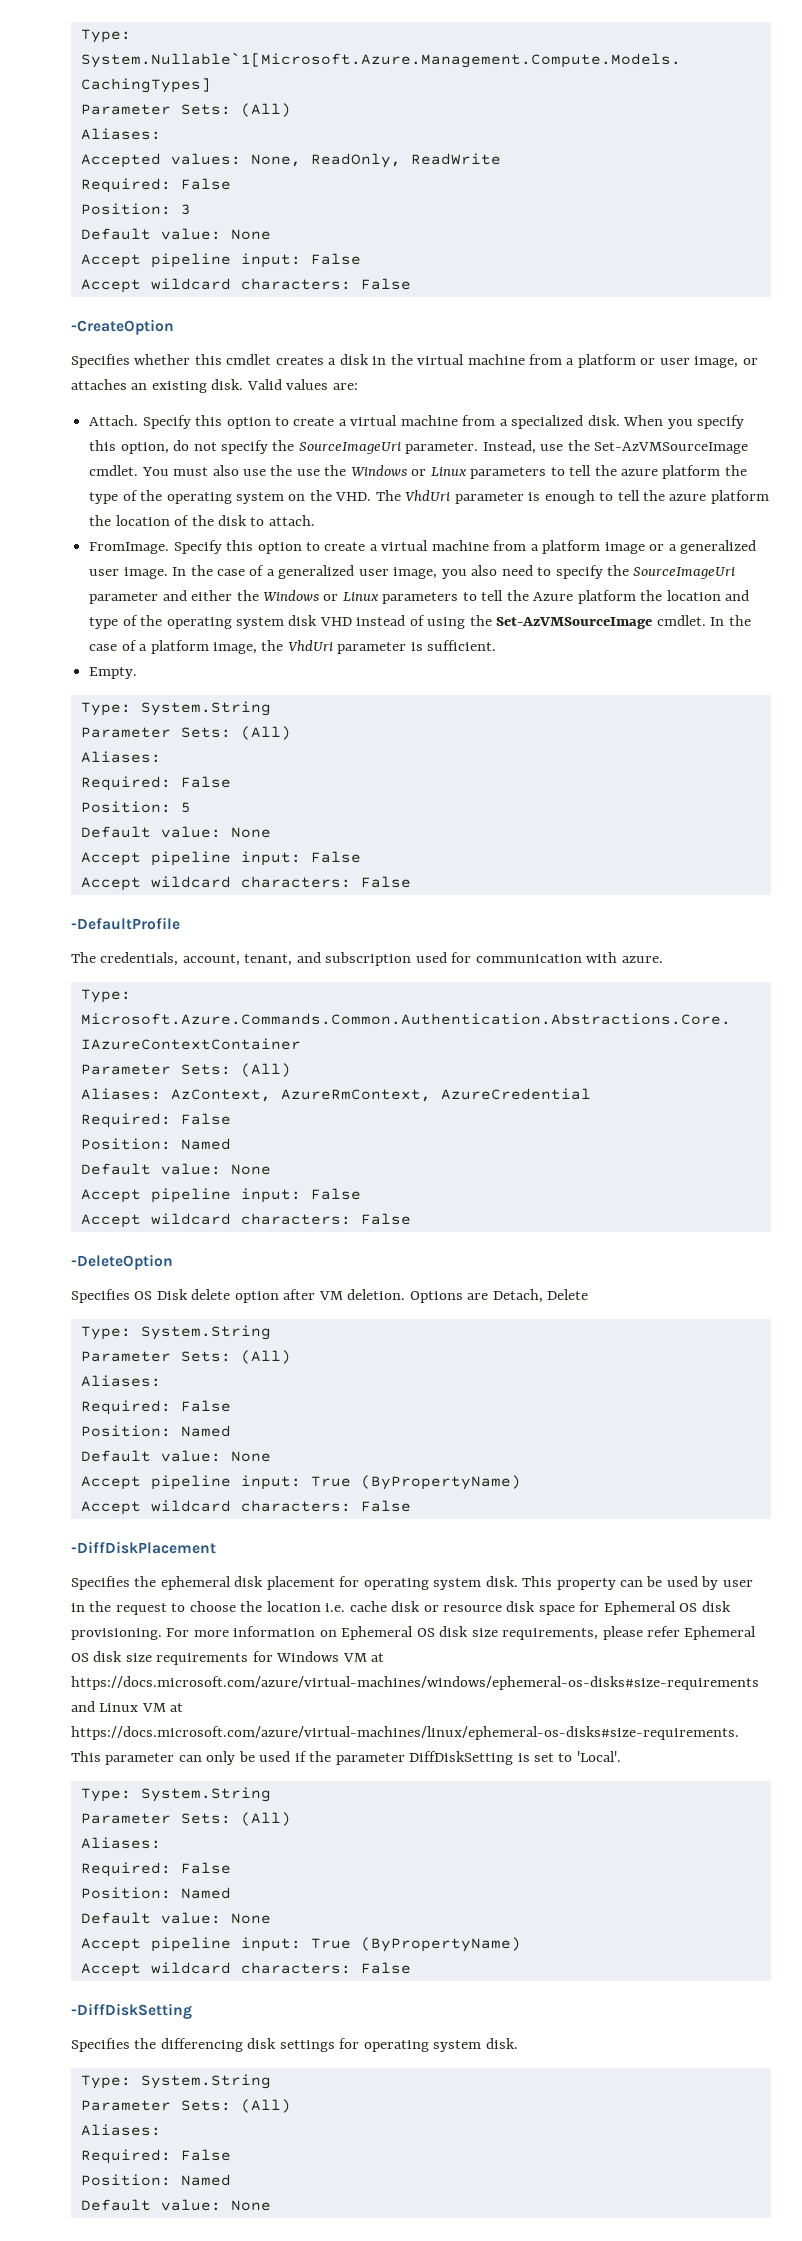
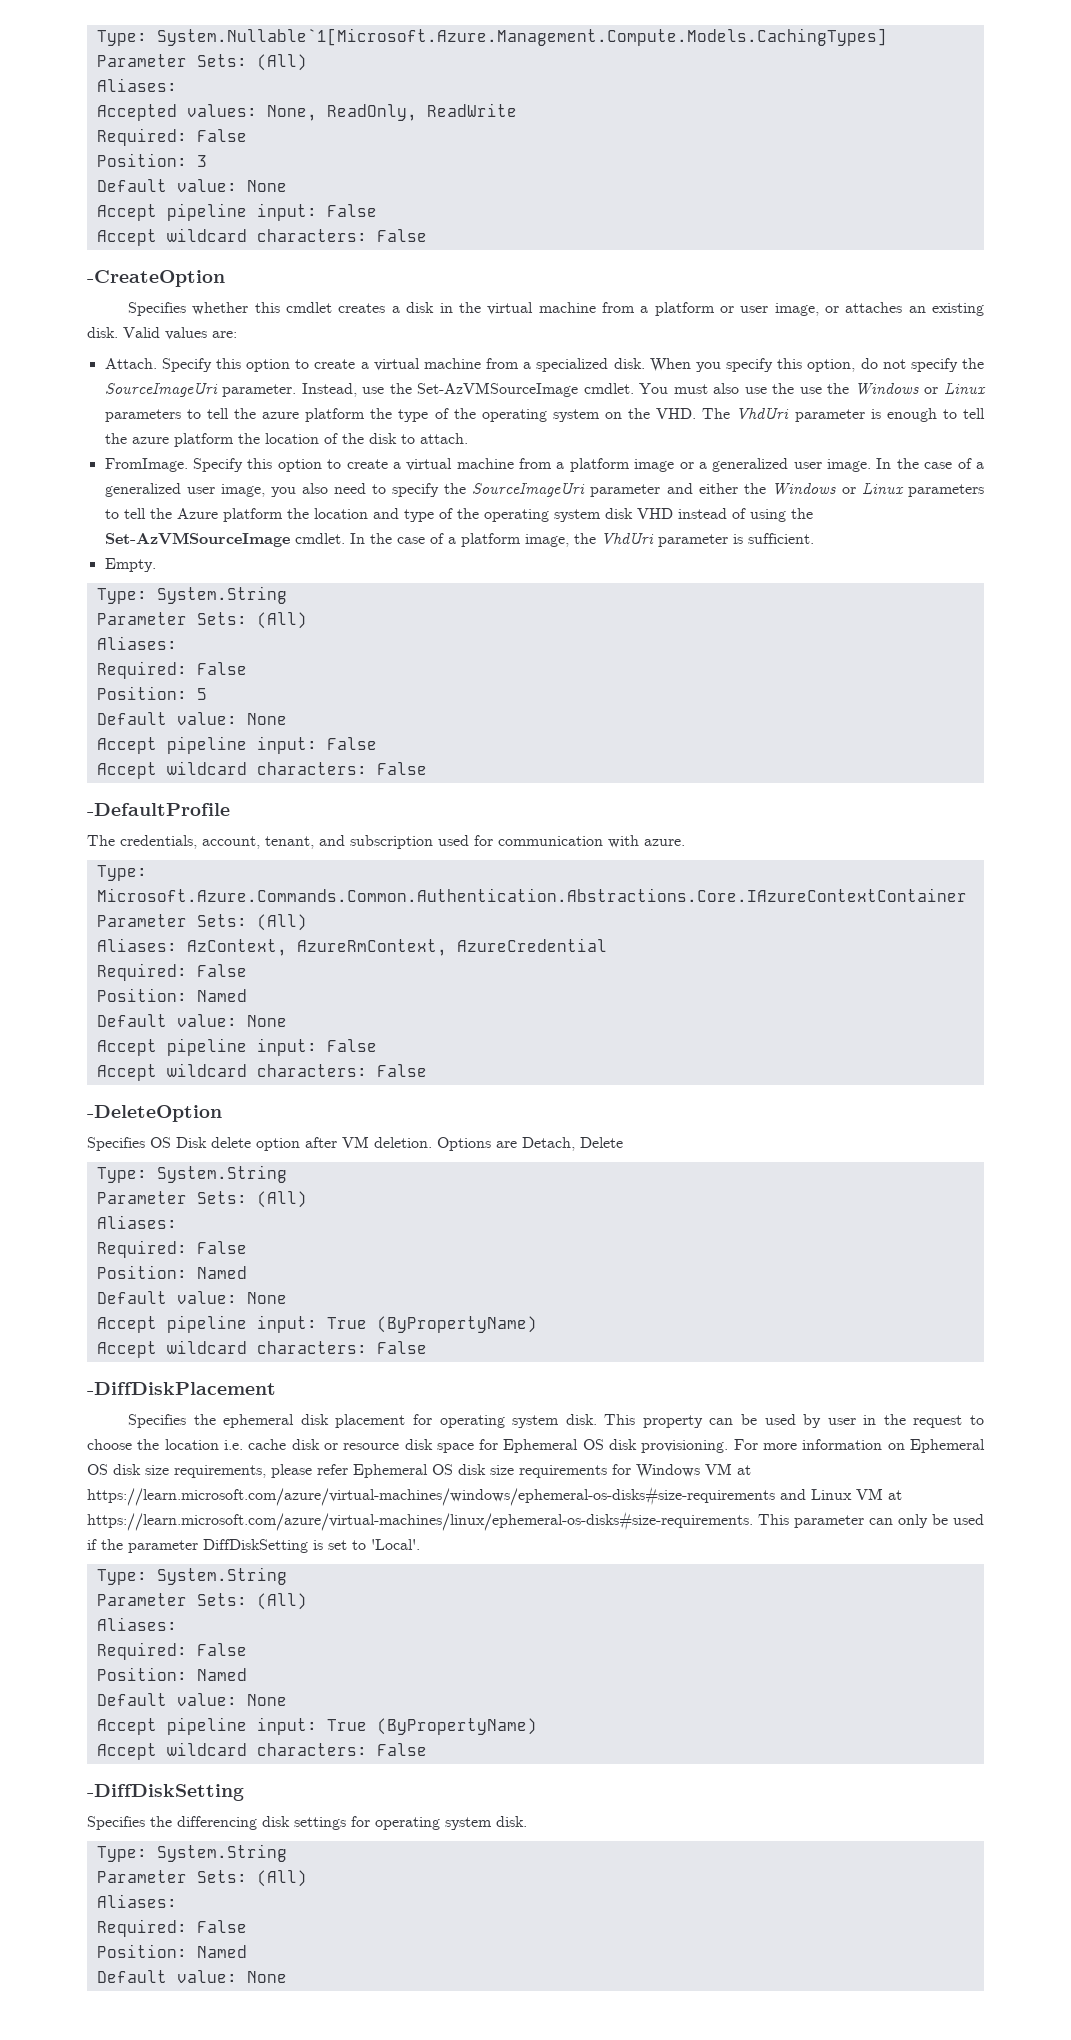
[71,1676,759,1690] https://docs.microsoft.com/azure/virtual-machines/windows/ephemeral-os-disks#size-requirements -> [87,1486,775,1506] https://learn.microsoft.com/azure/virtual-machines/windows/ephemeral-os-disks#size-requirements
[71,1726,739,1740] https://docs.microsoft.com/azure/virtual-machines/linux/ephemeral-os-disks#size-requirements. -> [87,1511,753,1531] https://learn.microsoft.com/azure/virtual-machines/linux/ephemeral-os-disks#size-requirements.

